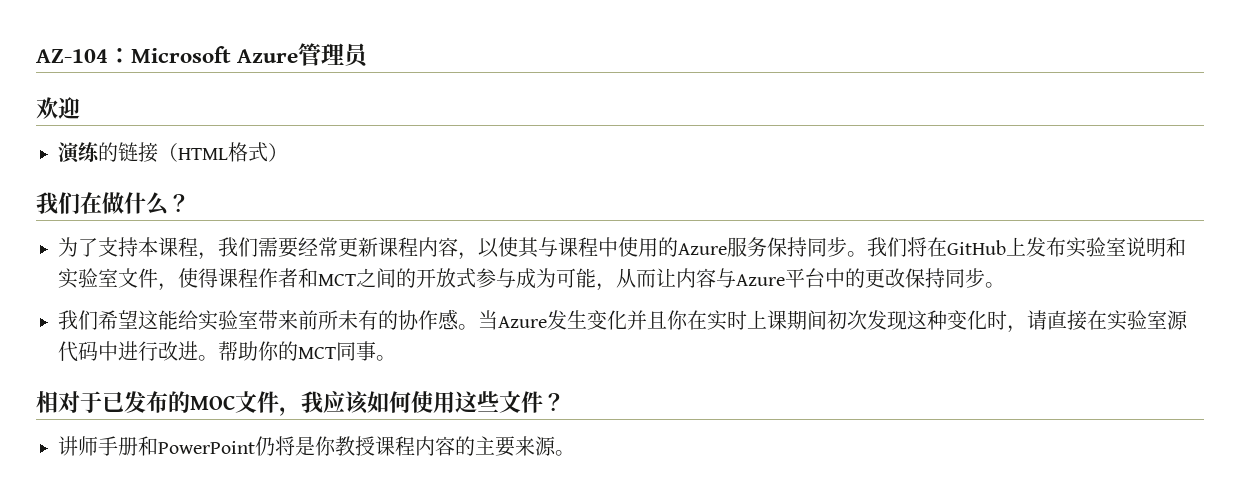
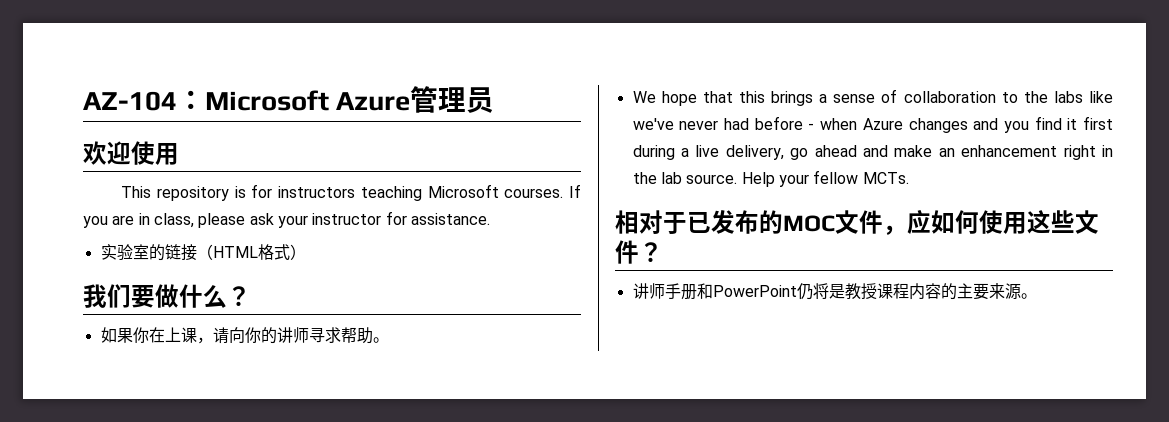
[58,142,100,164] // 演练 -> [131,141,179,165] [121,184,582,201] [83,211,490,228] [100,244,149,260] 使用 // This repository is for instructors teaching Microsoft courses. If you are in class, please ask your instructor for assistance. // 实验室
[80,192,102,214] 在 -> [131,285,155,308] 要
[58,237,1186,260] [58,268,1005,291] [58,309,1188,333] [58,341,396,362] 为了支持本课程，我们需要经常更新课程内容，以使其与课程中使用的Azure服务保持同步。我们将在GitHub上发布实验室说明和实验室文件，使得课程作者和MCT之间的开放式参与成为可能，从而让内容与Azure平台中的更改保持同步。 // 我们希望这能给实验室带来前所未有的协作感。当Azure发生变化并且你在实时上课期间初次发现这种变化时，请直接在实验室源代码中进行改进。帮助你的MCT同事。 -> [100,327,389,344] [632,89,1113,106] [632,116,1113,133] [632,145,1113,160] [632,170,909,187] 如果你在上课，请向你的讲师寻求帮助。 // We hope that this brings a sense of collaboration to the labs like we've never had before - when Azure changes and you find it first during a live delivery, go ahead and make an enhancement right in the lab source. Help your fellow MCTs.
[301,391,369,414] 我应该 -> [907,210,931,234] 应
[315,436,336,456] 你 -> (845, 291) none

